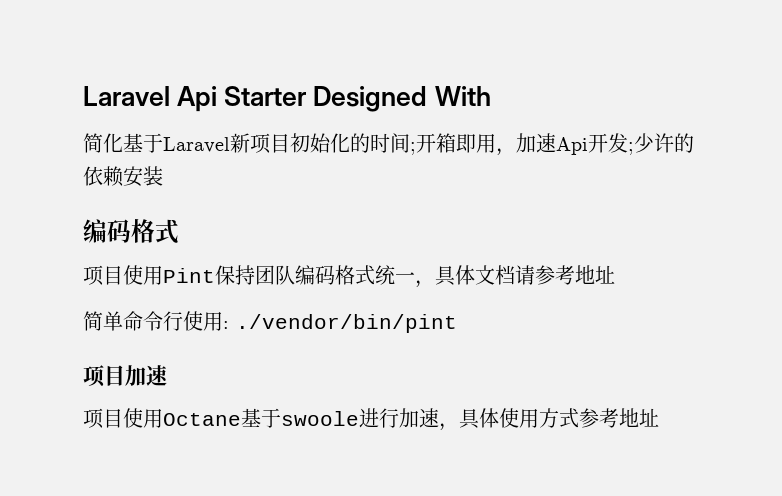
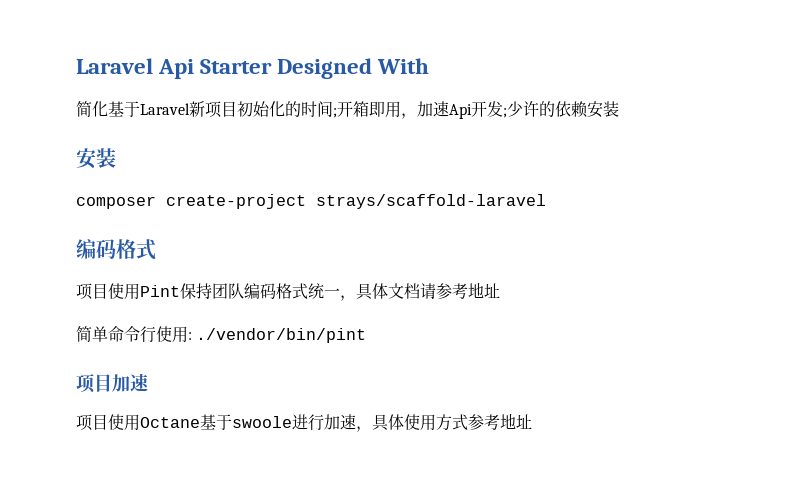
(163, 176) none -> [76,148,116,169] [76,194,546,209] // 安装 // composer create-project strays/scaffold-laravel

